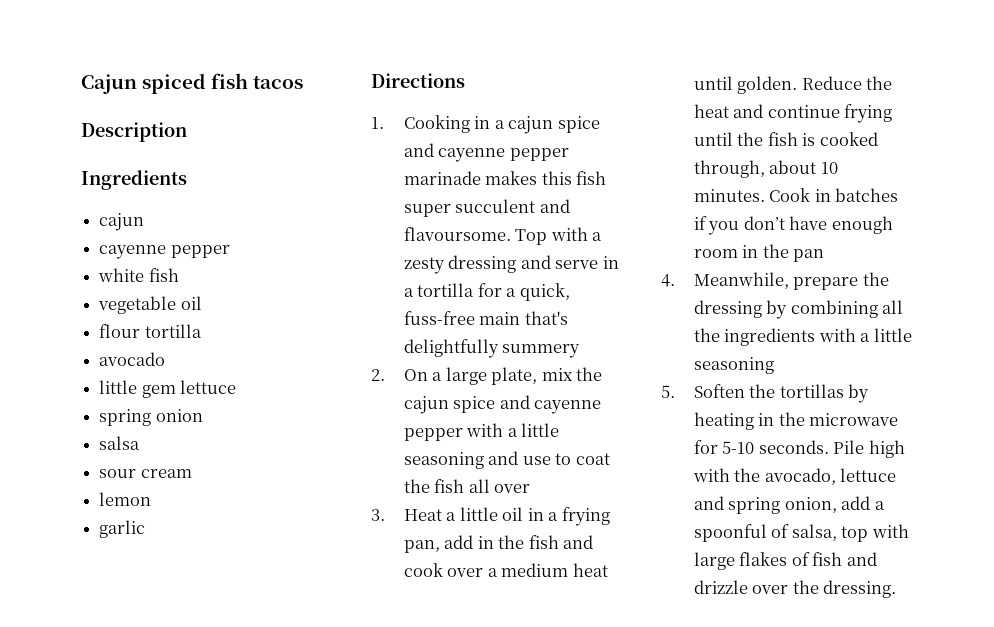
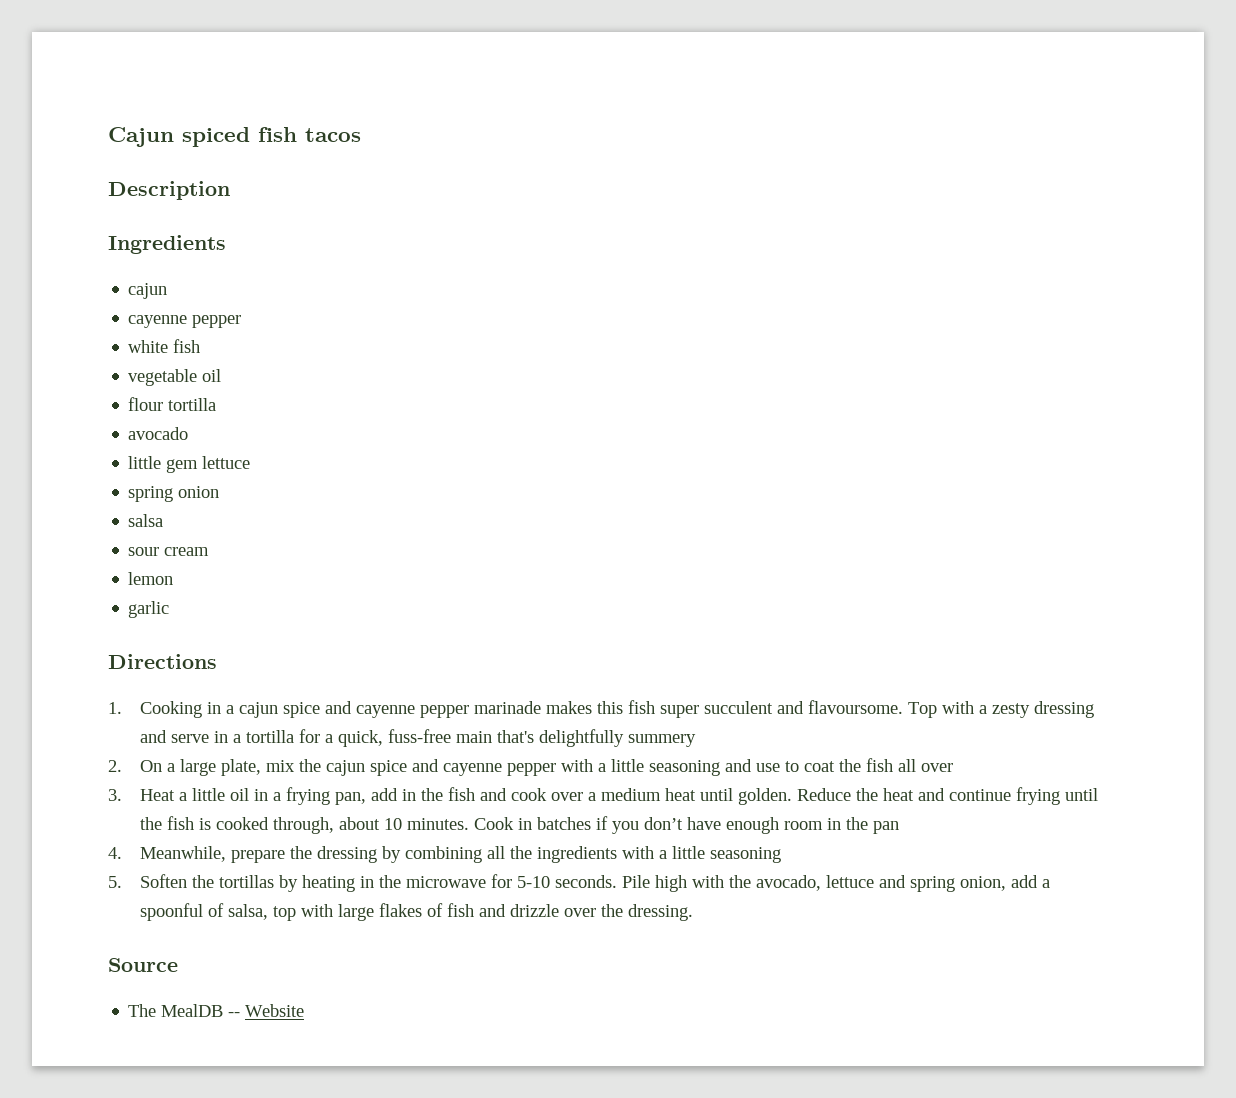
(897, 589) none -> [108,958,178,972] [128,1004,305,1017] // Source // The MealDB -- Website

